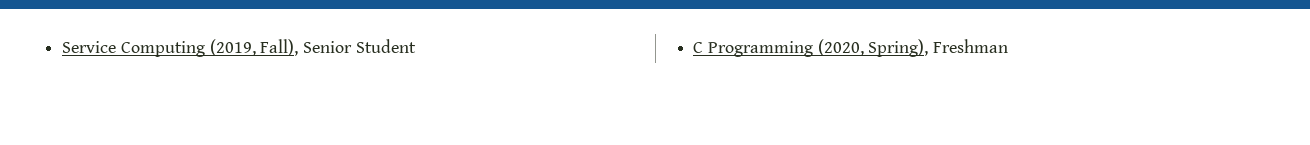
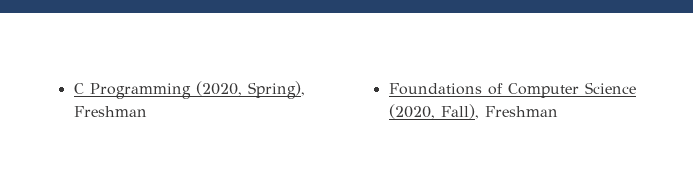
[62,39,416,57] Service Computing (2019, Fall), Senior Student // -> (73, 88) none
(1009, 46) none -> [388,82,636,98] [388,104,558,119] // Foundations of Computer Science (2020, Fall), Freshman

